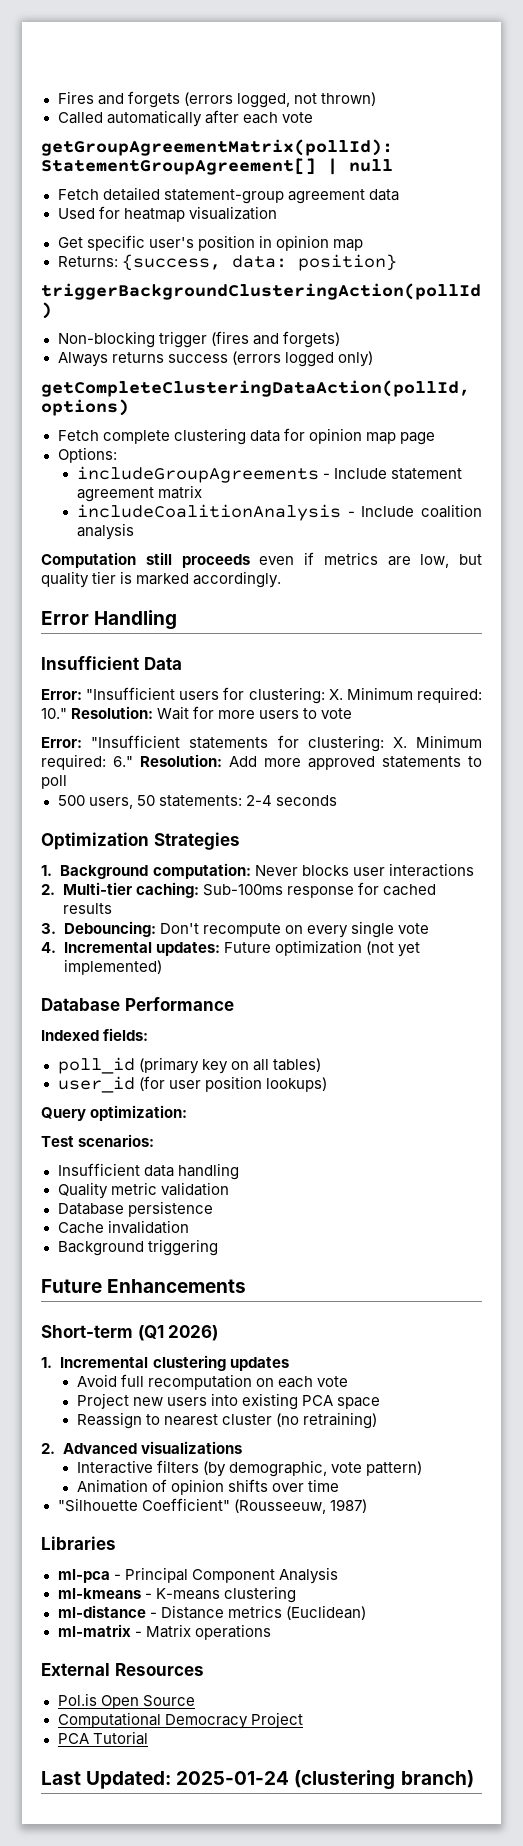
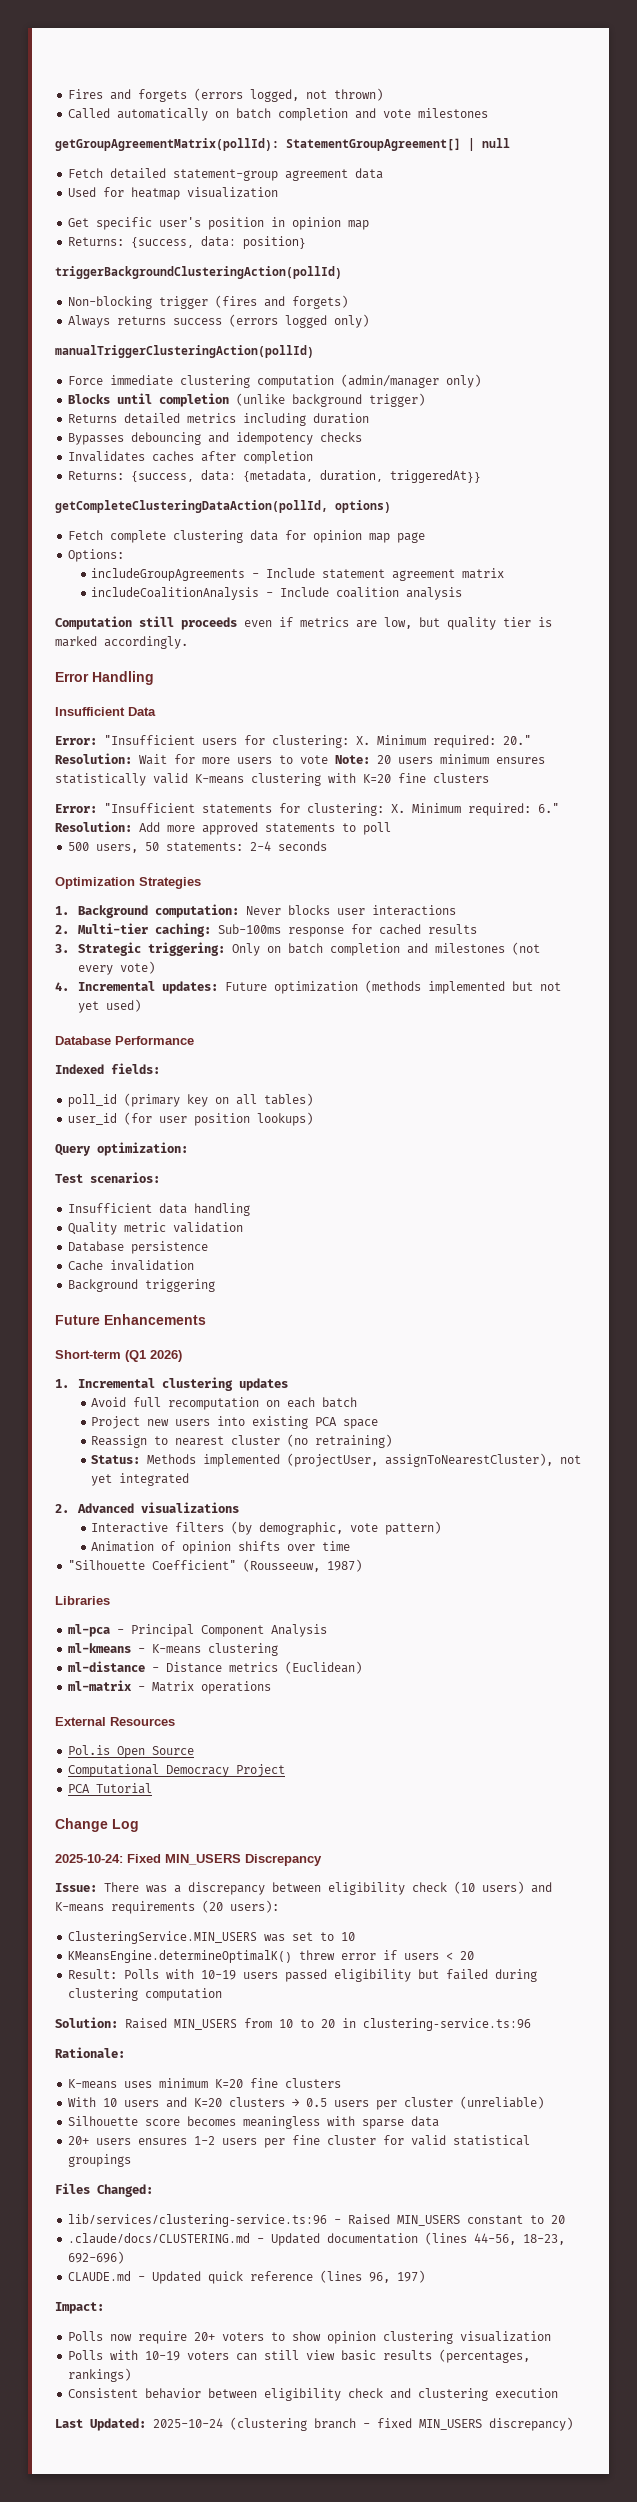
[204,110,313,124] after each vote -> [215,108,489,121] on batch completion and vote milestones
(373, 359) none -> [55,345,314,358] [68,374,482,388] [68,393,426,407] [68,413,370,426] [68,432,363,445] [68,451,314,464] [68,470,482,483] // manualTriggerClusteringAction(pollId) // Force immediate clustering computation (admin/manager only) // Blocks until completion (unlike background trigger) // Returns detailed metrics including duration // Bypasses debouncing and idempotency checks // Invalidates caches after completion // Returns: {success, data: {metadata, duration, triggeredAt}}
[41,708,67,719] 10." -> [503,735,531,745] 20."
(353, 713) none -> [335,754,545,764] [55,773,489,786] Note: 20 users minimum ensures statistically valid K-means clustering with K=20 fine clusters
[63,921,429,938] Debouncing: Don't recompute on every single vote -> [78,942,541,956] [78,961,156,975] Strategic triggering: Only on batch completion and milestones (not every vote)
[365,941,420,957] [63,959,162,975] (not yet implemented) -> [365,980,562,994] [78,999,142,1013] (methods implemented but not yet used)
[317,1376,349,1387] vote -> [322,1397,358,1408] batch
(378, 1420) none -> [91,1453,582,1467] [91,1473,190,1486] // Status: Methods implemented (projectUser, assignToNearestCluster), not yet integrated
[41,1770,474,1790] Last Updated: 2025-01-24 (clustering branch) -> [55,1818,139,1832] [55,1854,322,1866] [55,1881,552,1895] [55,1900,279,1914] [68,1931,356,1944] [68,1950,475,1963] [68,1969,538,1982] [68,1988,223,2001] [55,2017,531,2031] [55,2047,125,2058] [68,2078,342,2089] [68,2096,545,2110] [68,2116,440,2129] [68,2135,531,2148] [68,2154,132,2167] [55,2183,153,2197] [68,2214,566,2227] [68,2232,566,2246] [68,2251,125,2264] [68,2270,426,2284] [55,2302,104,2314] [68,2331,552,2344] [68,2349,531,2363] [68,2368,132,2382] [68,2388,559,2401] [55,2417,573,2431] Change Log // 2025-10-24: Fixed MIN_USERS Discrepancy // Issue: There was a discrepancy between eligibility check (10 users) and K-means requirements (20 users): // ClusteringService.MIN_USERS was set to 10 // KMeansEngine.determineOptimalK() threw error if users < 20 // Result: Polls with 10-19 users passed eligibility but failed during clustering computation // Solution: Raised MIN_USERS from 10 to 20 in clustering-service.ts:96 // Rationale: // K-means uses minimum K=20 fine clusters // With 10 users and K=20 clusters → 0.5 users per cluster (unreliable) // Silhouette score becomes meaningless with sparse data // 20+ users ensures 1-2 users per fine cluster for valid statistical groupings // Files Changed: // lib/services/clustering-service.ts:96 - Raised MIN_USERS constant to 20 // .claude/docs/CLUSTERING.md - Updated documentation (lines 44-56, 18-23, 692-696) // CLAUDE.md - Updated quick reference (lines 96, 197) // Impact: // Polls now require 20+ voters to show opinion clustering visualization // Polls with 10-19 voters can still view basic results (percentages, rankings) // Consistent behavior between eligibility check and clustering execution // Last Updated: 2025-10-24 (clustering branch - fixed MIN_USERS discrepancy)

